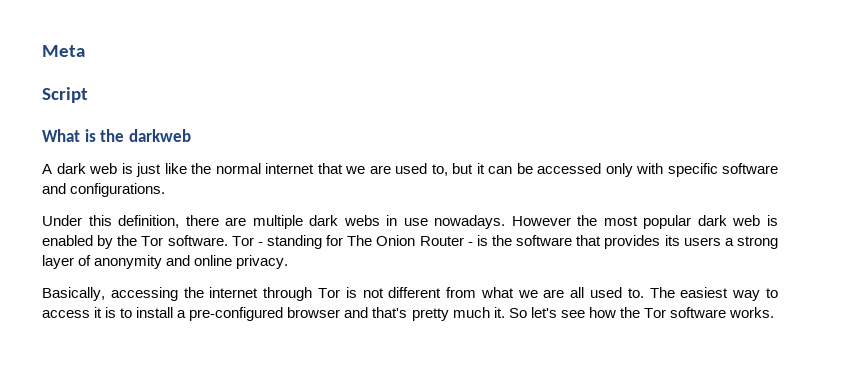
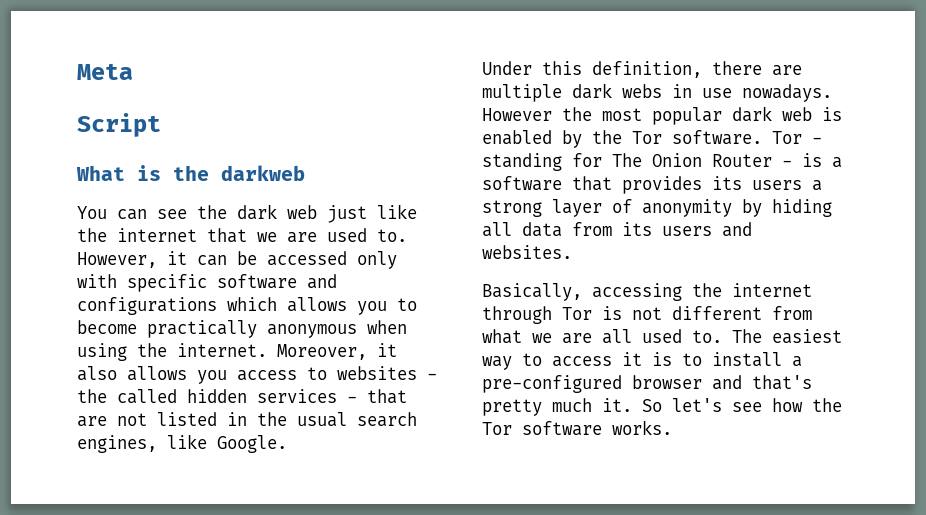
[42,163,133,174] A dark web is -> [77,204,317,220] You can see the dark web
[215,163,261,174] normal -> (107, 235) none
[431,163,473,176] to, but -> [377,229,407,242] [77,252,157,268] to. However,
[70,183,166,197] configurations. -> [77,297,417,315] [77,320,407,338] [77,343,397,361] [77,366,437,384] [77,389,407,404] [77,412,417,427] [77,434,287,453] configurations which allows you to become practically anonymous when using the internet. Moreover, it also allows you access to websites - the called hidden services - that are not listed in the usual search engines, like Google.
[492,235,513,246] the -> [832,157,842,168] a
[166,255,289,269] and online privacy. -> [742,199,832,217] [482,222,752,237] [482,245,572,259] by hiding all data from its users and websites.

